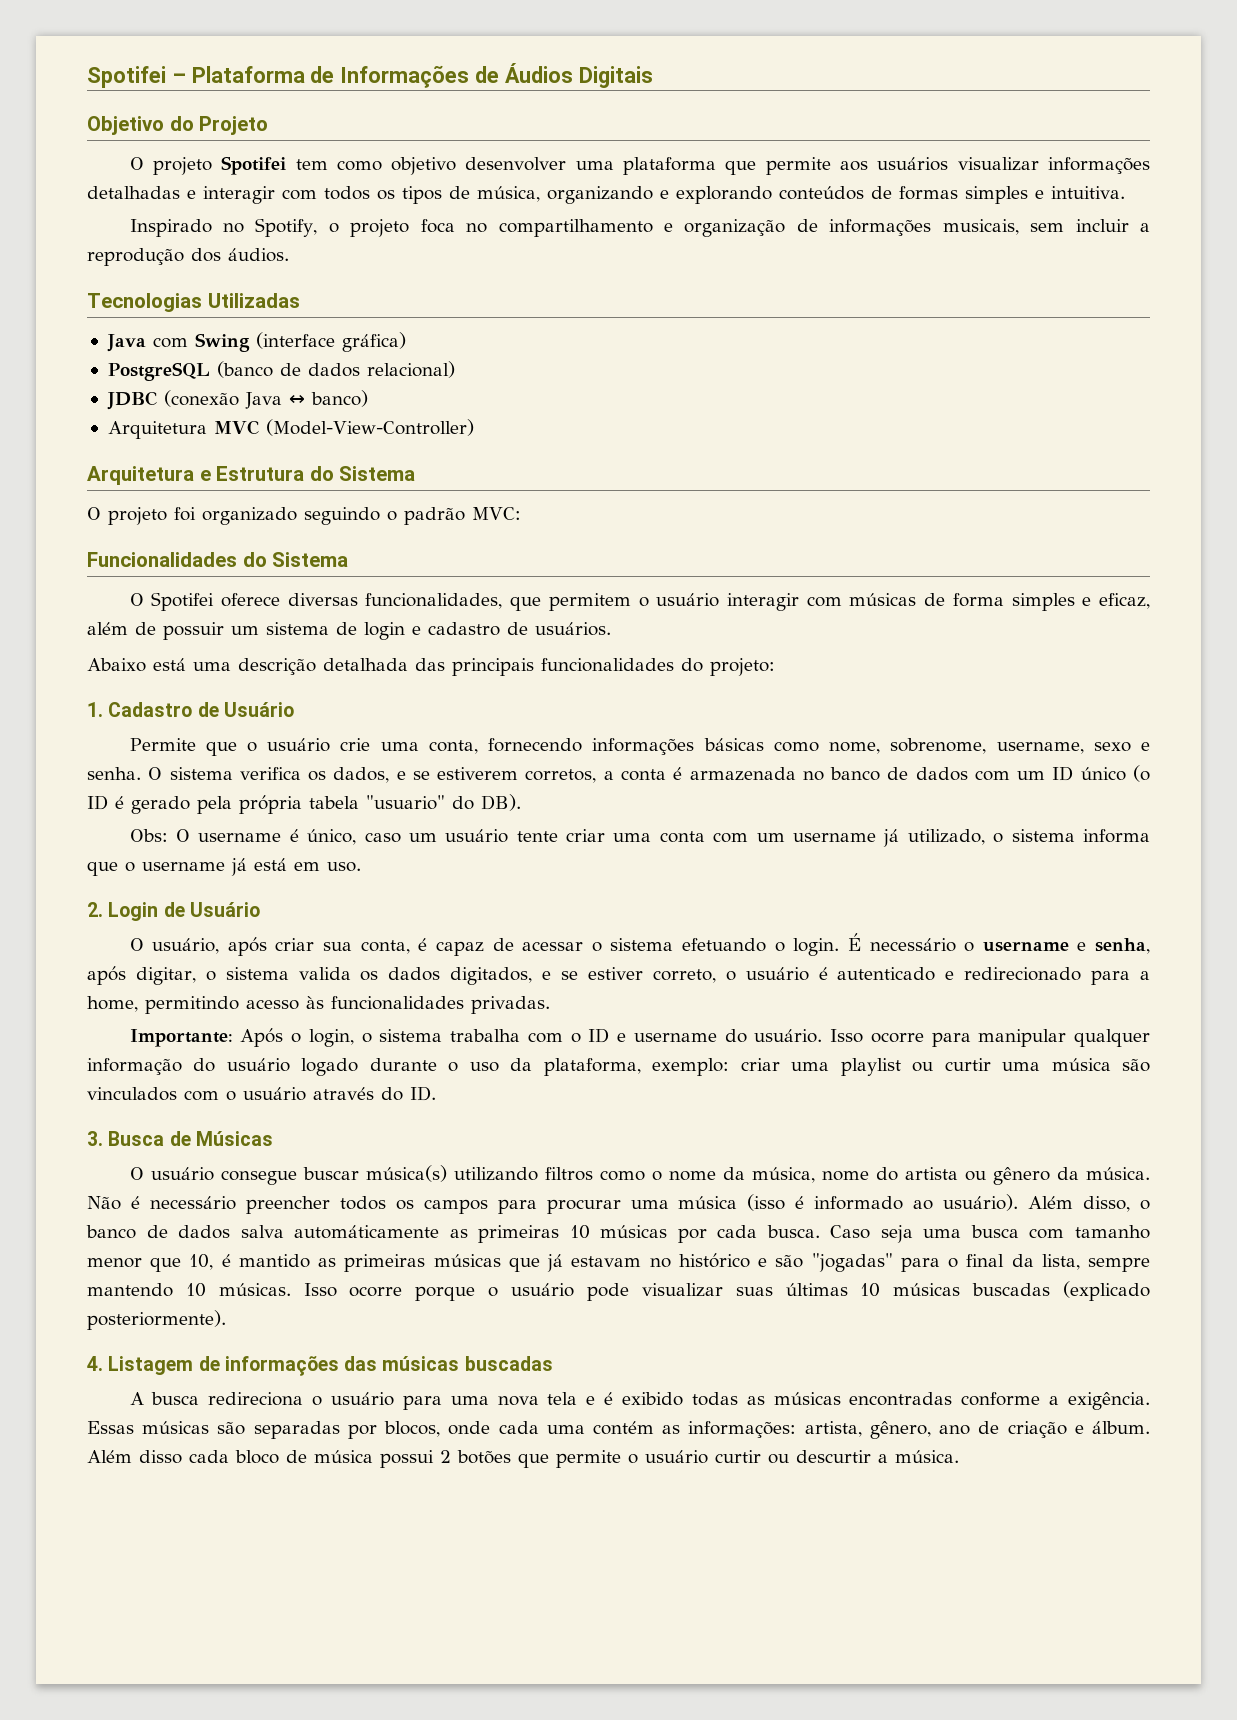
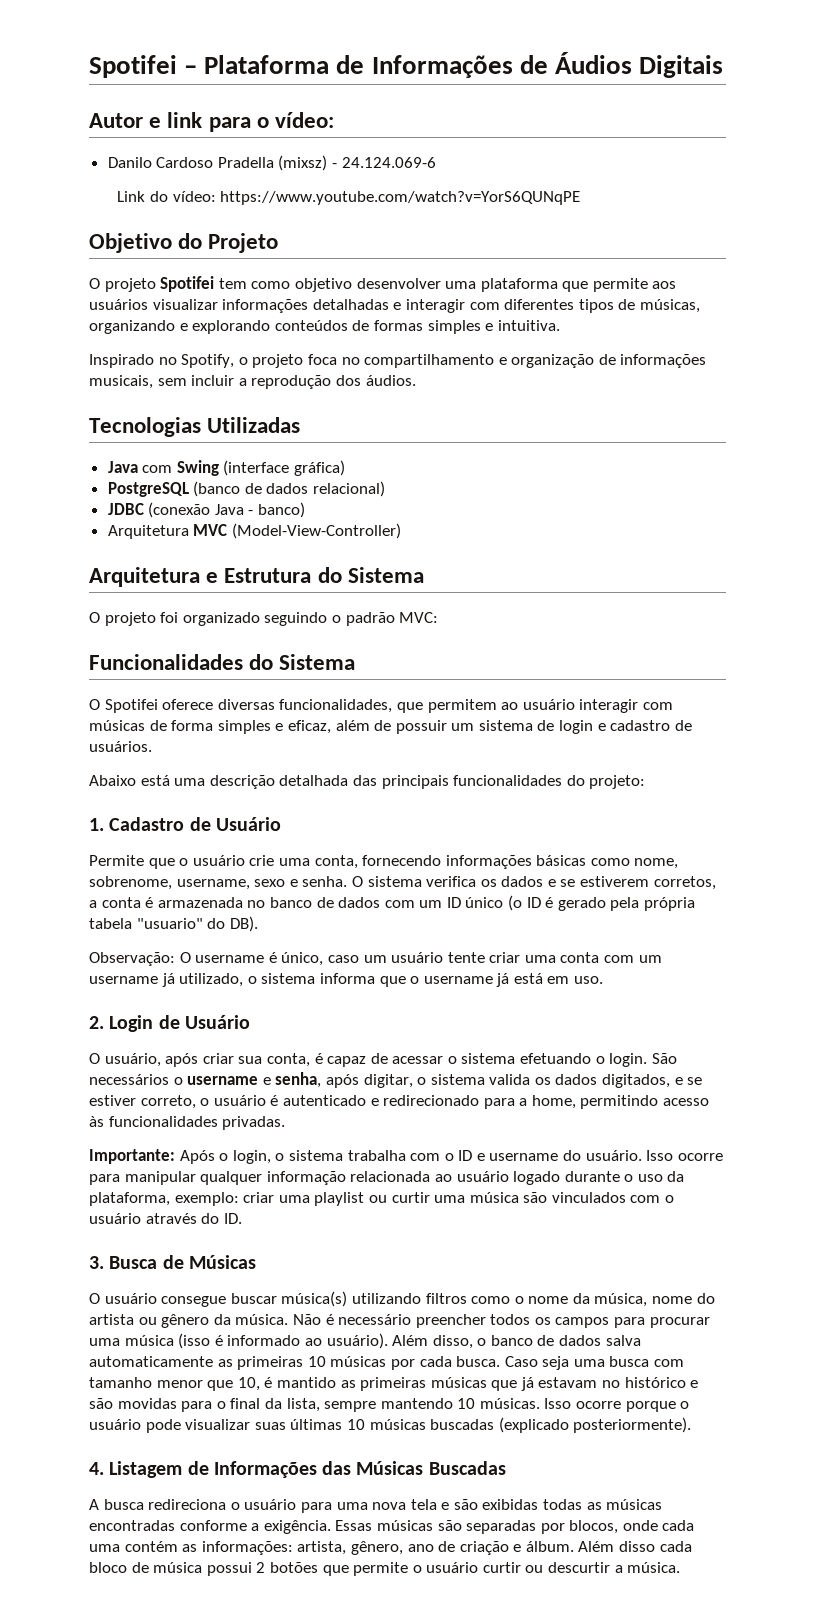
(653, 77) none -> [89,112,335,132] [107,155,436,171] [117,191,581,205] // Autor e link para o vídeo: // Danilo Cardoso Pradella (mixsz) - 24.124.069-6 // Link do vídeo: https://www.youtube.com/watch?v=YorS6QUNqPE
[324,186,395,200] todos os -> [504,299,575,310] diferentes
[477,186,540,202] música, -> [639,299,700,313] músicas,
[288,395,305,405] ↔ -> [248,510,254,515] -
[638,597,649,607] o -> [501,702,519,710] ao
[333,767,390,783] dados, -> [501,876,544,887] dados
[129,829,168,842] Obs: -> [89,952,175,966] Observação:
[847,933,956,952] É necessário -> [651,1053,677,1064] [89,1074,169,1085] São necessários
[193,1058,216,1072] do -> [350,1171,452,1182] relacionada ao
[294,1225,440,1239] automáticamente -> [89,1356,213,1367] automaticamente
[811,1253,893,1272] "jogadas" -> [117,1398,177,1409] movidas
[224,1356,553,1376] informações das músicas buscadas -> [213,1461,506,1478] Informações das Músicas Buscadas
[604,1392,683,1406] é exibido -> [453,1499,539,1510] são exibidas

